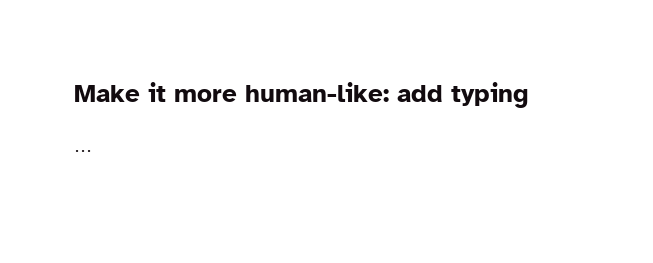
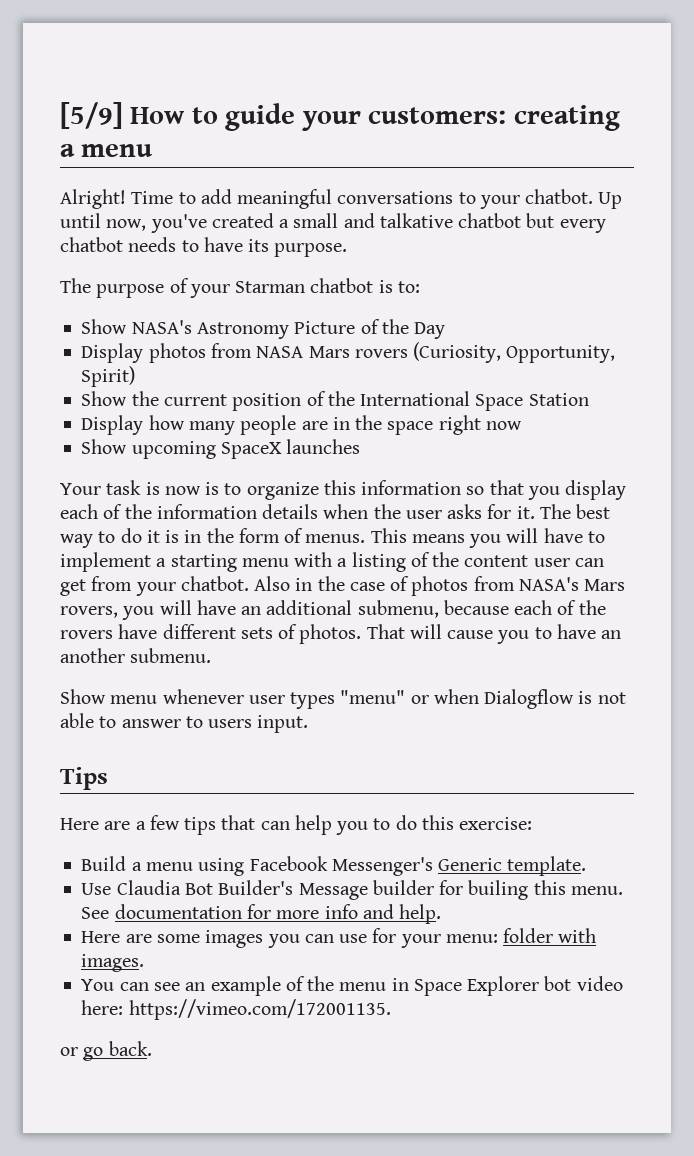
[74,82,529,108] [74,150,92,152] Make it more human-like: add typing // ... -> [60,102,620,131] [60,144,153,157] [60,189,623,209] [60,213,606,233] [60,237,348,257] [60,278,420,298] [81,319,446,339] [81,342,616,363] [81,366,136,387] [81,391,589,411] [81,415,522,435] [81,439,361,459] [60,480,627,500] [60,504,611,519] [60,528,605,548] [60,552,604,572] [60,576,626,596] [60,600,606,620] [60,624,622,644] [60,648,212,663] [60,689,626,709] [60,713,309,733] [60,767,108,790] [60,815,533,835] [81,856,587,876] [81,880,623,900] [81,904,442,924] [81,928,597,948] [81,954,145,972] [81,976,623,996] [81,999,391,1020] [60,1041,152,1061] [5/9] How to guide your customers: creating a menu // Alright! Time to add meaningful conversations to your chatbot. Up until now, you've created a small and talkative chatbot but every chatbot needs to have its purpose. // The purpose of your Starman chatbot is to: // Show NASA's Astronomy Picture of the Day // Display photos from NASA Mars rovers (Curiosity, Opportunity, Spirit) // Show the current position of the International Space Station // Display how many people are in the space right now // Show upcoming SpaceX launches // Your task is now is to organize this information so that you display each of the information details when the user asks for it. The best way to do it is in the form of menus. This means you will have to implement a starting menu with a listing of the content user can get from your chatbot. Also in the case of photos from NASA's Mars rovers, you will have an additional submenu, because each of the rovers have different sets of photos. That will cause you to have an another submenu. // Show menu whenever user types "menu" or when Dialogflow is not able to answer to users input. // Tips // Here are a few tips that can help you to do this exercise: // Build a menu using Facebook Messenger's Generic template. // Use Claudia Bot Builder's Message builder for builing this menu. See documentation for more info and help. // Here are some images you can use for your menu: folder with images. // You can see an example of the menu in Space Explorer bot video here: https://vimeo.com/172001135. // or go back.

